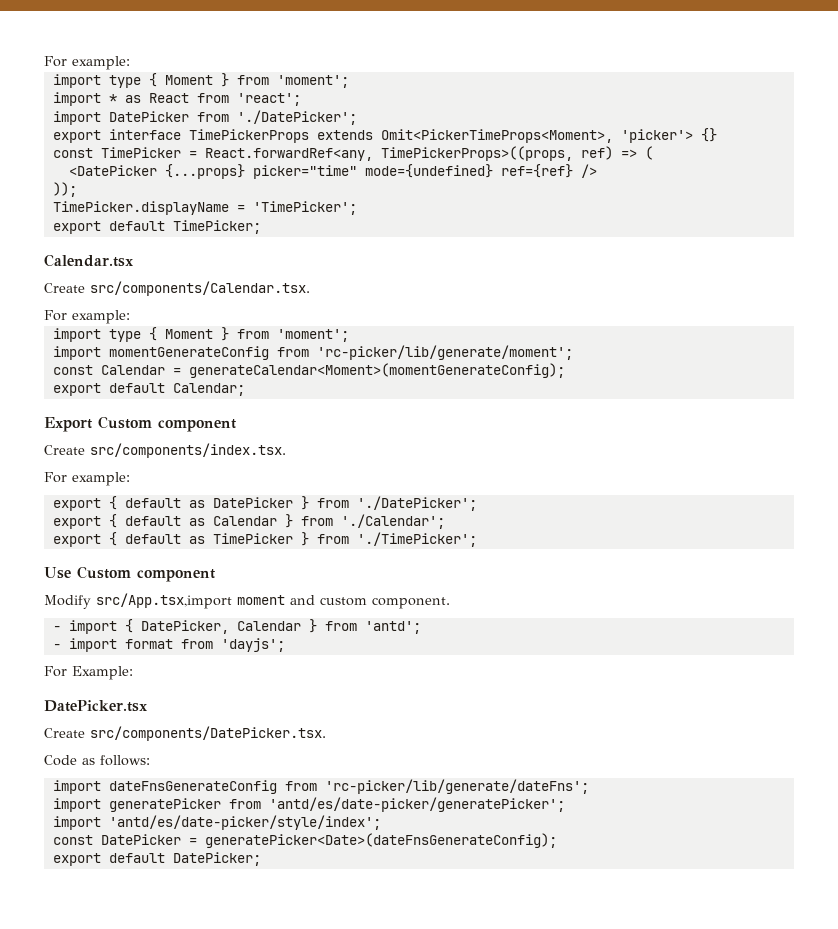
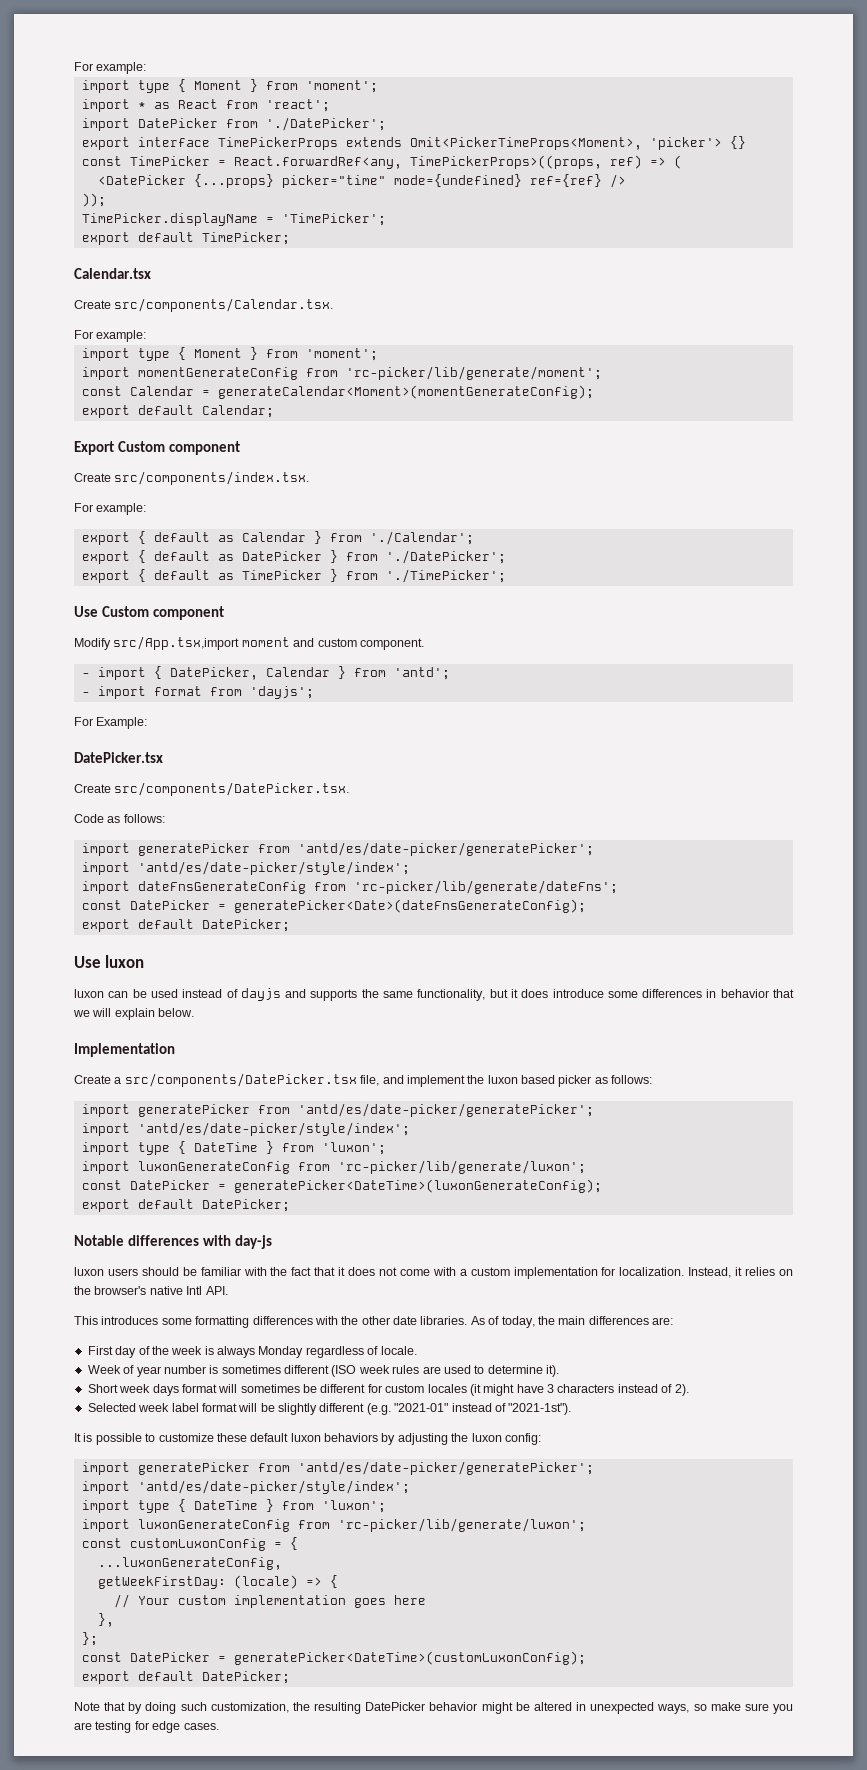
[212,496,477,511] [52,514,445,529] DatePicker } from './DatePicker'; // export { default as Calendar } from './Calendar'; -> [241,531,474,545] [81,550,506,564] Calendar } from './Calendar'; // export { default as DatePicker } from './DatePicker';
[108,779,589,794] [52,797,565,812] [52,815,381,830] [52,833,557,848] [52,852,261,866] dateFnsGenerateConfig from 'rc-picker/lib/generate/dateFns'; // import generatePicker from 'antd/es/date-picker/generatePicker'; // import 'antd/es/date-picker/style/index'; // const DatePicker = generatePicker<Date>(dateFnsGenerateConfig); // export default DatePicker; -> [137,842,594,856] [81,861,410,875] [81,880,618,894] [81,899,586,913] [81,919,290,932] [74,955,145,968] [74,988,794,1001] [73,1008,195,1020] [74,1043,175,1057] [74,1073,653,1087] [81,1103,594,1117] [81,1122,410,1136] [81,1141,386,1155] [81,1160,586,1174] [81,1179,602,1193] [81,1199,290,1212] [74,1235,273,1249] [74,1267,793,1279] [74,1286,228,1295] [74,1316,673,1328] [87,1346,417,1358] [87,1365,559,1377] [87,1384,689,1396] [87,1403,572,1415] [74,1433,541,1445] [81,1461,594,1475] [81,1480,410,1494] [81,1499,386,1513] [81,1518,586,1532] [81,1537,298,1551] [97,1557,282,1570] [97,1575,338,1589] [113,1594,426,1608] [97,1613,114,1627] [81,1632,98,1646] [81,1651,586,1665] [81,1671,290,1684] [74,1702,793,1714] [74,1721,219,1733] generatePicker from 'antd/es/date-picker/generatePicker'; // import 'antd/es/date-picker/style/index'; // import dateFnsGenerateConfig from 'rc-picker/lib/generate/dateFns'; // const DatePicker = generatePicker<Date>(dateFnsGenerateConfig); // export default DatePicker; // Use luxon // luxon can be used instead of dayjs and supports the same functionality, but it does introduce some differences in behavior that we will explain below. // Implementation // Create a src/components/DatePicker.tsx file, and implement the luxon based picker as follows: // import generatePicker from 'antd/es/date-picker/generatePicker'; // import 'antd/es/date-picker/style/index'; // import type { DateTime } from 'luxon'; // import luxonGenerateConfig from 'rc-picker/lib/generate/luxon'; // const DatePicker = generatePicker<DateTime>(luxonGenerateConfig); // export default DatePicker; // Notable differences with day-js // luxon users should be familiar with the fact that it does not come with a custom implementation for localization. Instead, it relies on the browser's native Intl API. // This introduces some formatting differences with the other date libraries. As of today, the main differences are: // First day of the week is always Monday regardless of locale. // Week of year number is sometimes different (ISO week rules are used to determine it). // Short week days format will sometimes be different for custom locales (it might have 3 characters instead of 2). // Selected week label format will be slightly different (e.g. "2021-01" instead of "2021-1st"). // It is possible to customize these default luxon behaviors by adjusting the luxon config: // import generatePicker from 'antd/es/date-picker/generatePicker'; // import 'antd/es/date-picker/style/index'; // import type { DateTime } from 'luxon'; // import luxonGenerateConfig from 'rc-picker/lib/generate/luxon'; // const customLuxonConfig = { // ...luxonGenerateConfig, // getWeekFirstDay: (locale) => { // // Your custom implementation goes here // }, // }; // const DatePicker = generatePicker<DateTime>(customLuxonConfig); // export default DatePicker; // Note that by doing such customization, the resulting DatePicker behavior might be altered in unexpected ways, so make sure you are testing for edge cases.

